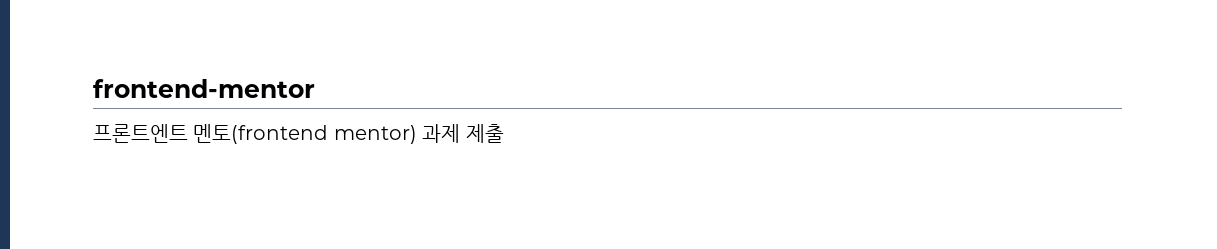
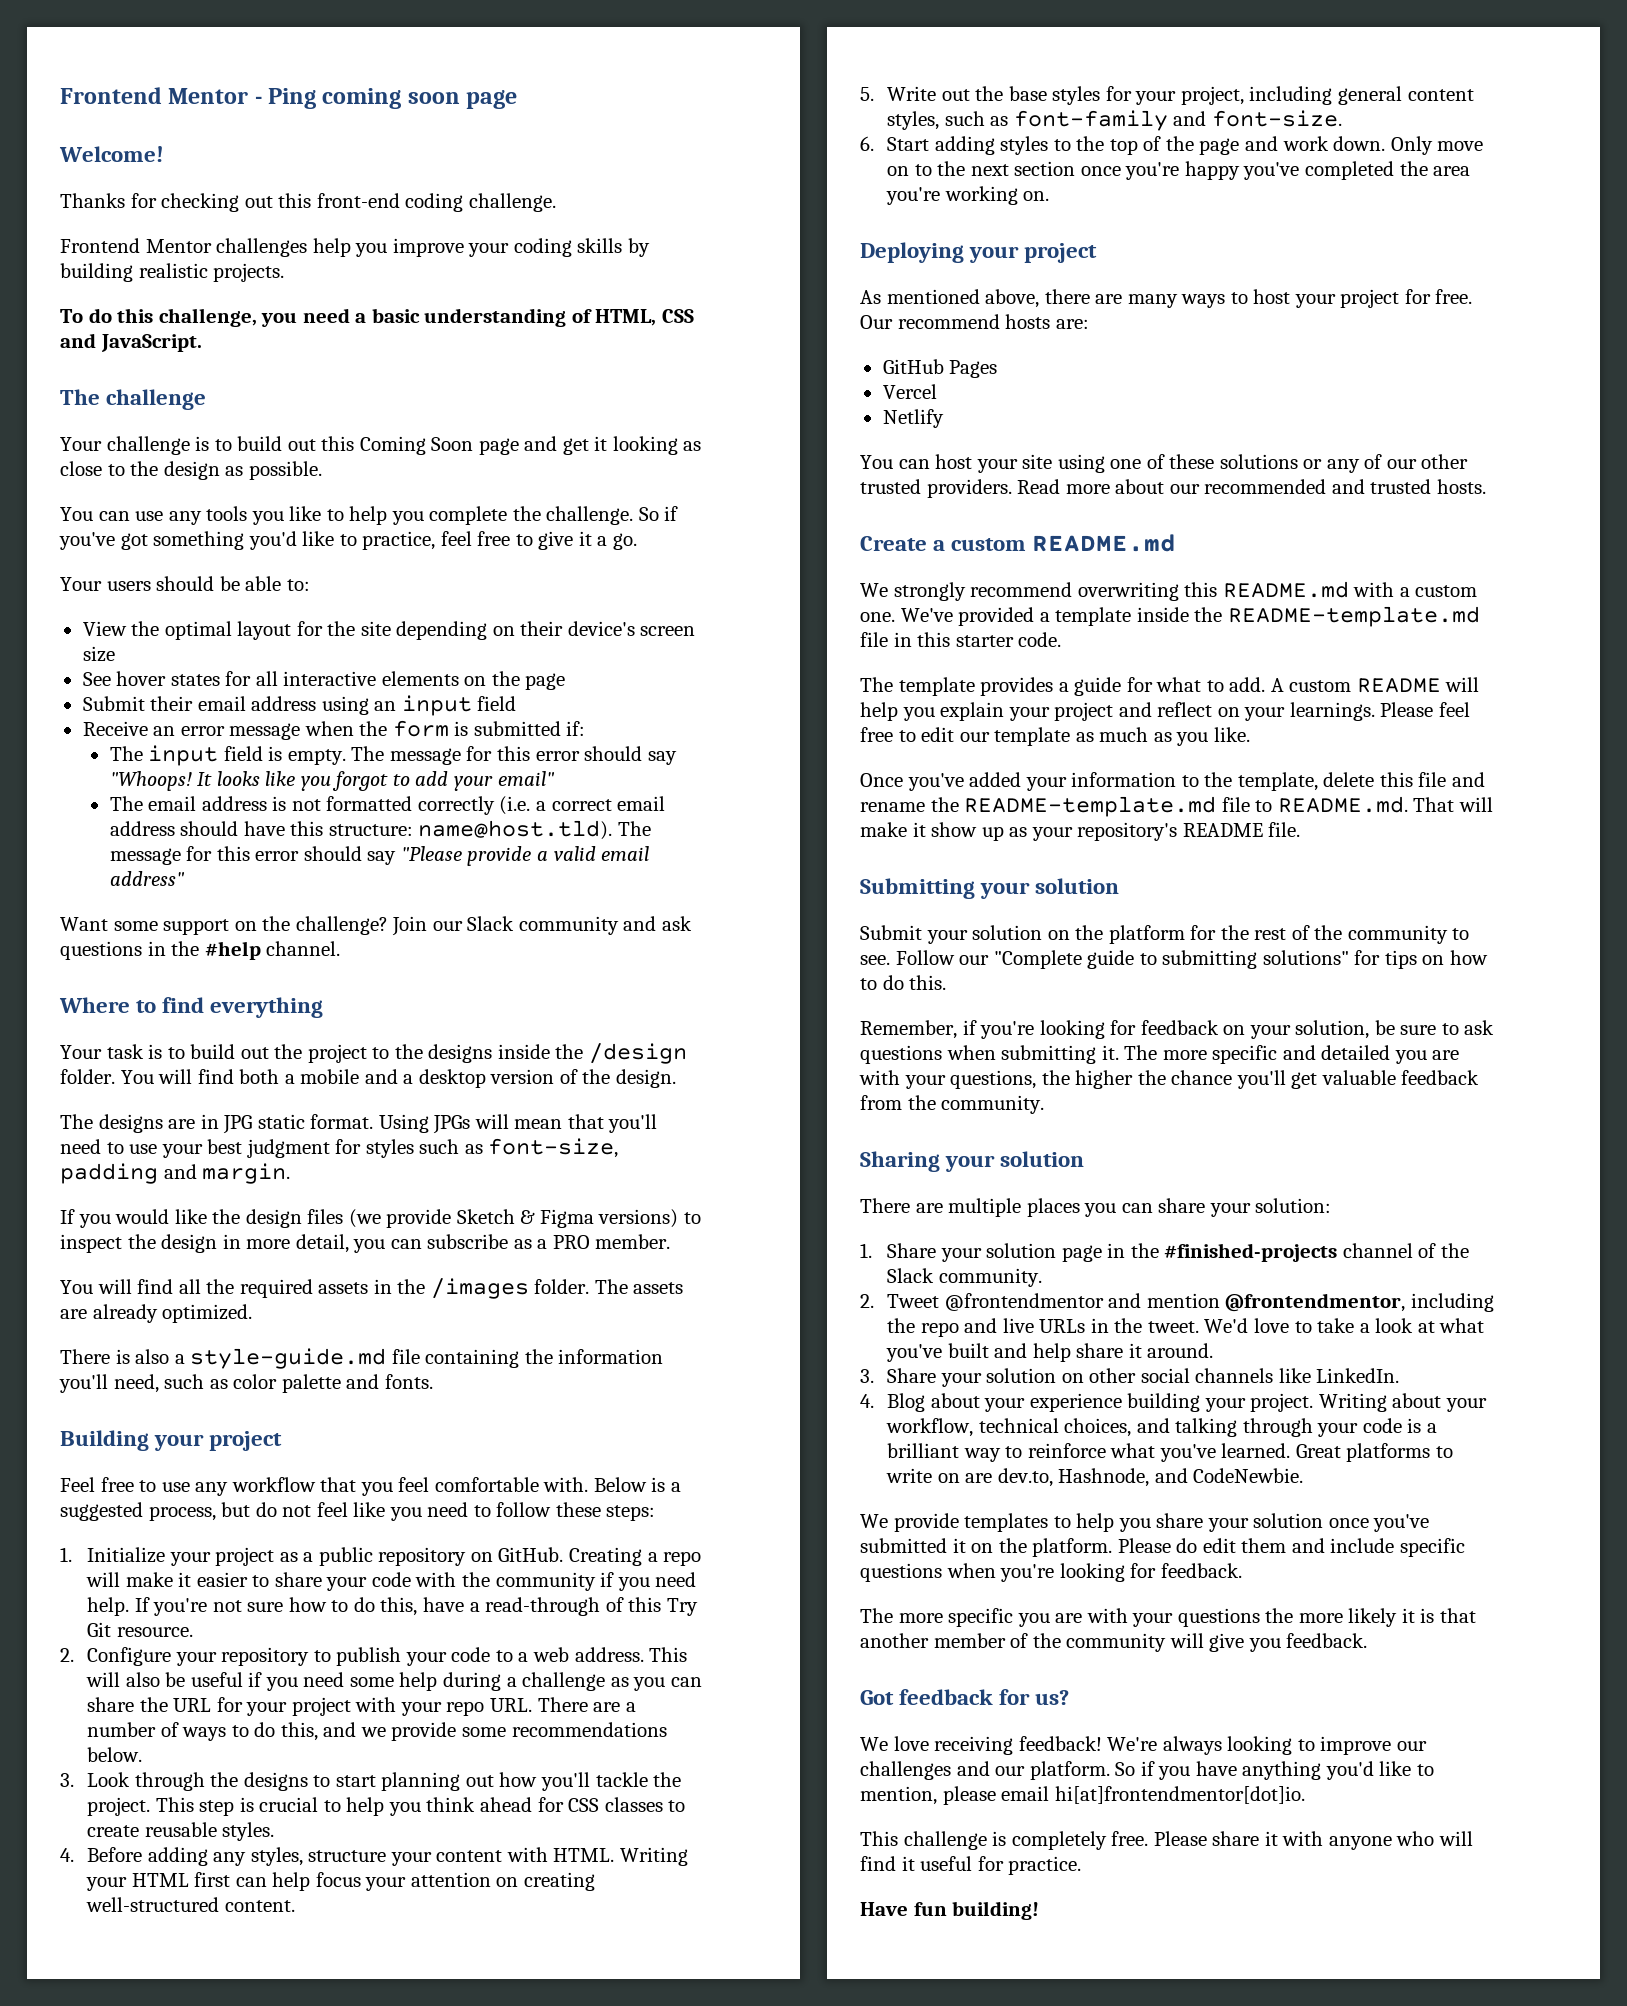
[93,79,315,98] [93,124,504,144] frontend-mentor // 프론트엔트 멘토(frontend mentor) 과제 제출 -> [60,87,518,109] [59,146,164,162] [60,193,556,212] [60,238,650,257] [60,263,285,282] [60,308,694,327] [60,333,202,352] [60,389,207,410] [60,436,702,455] [60,461,322,480] [60,506,679,525] [59,531,637,550] [60,576,310,591] [82,621,696,640] [82,646,115,662] [82,671,566,690] [82,695,517,716] [82,720,586,740] [109,745,677,766] [109,771,555,791] [109,796,666,815] [109,820,651,840] [109,846,650,866] [109,871,185,886] [60,916,692,936] [60,941,341,960] [59,997,324,1018] [60,1043,687,1064] [60,1069,676,1088] [60,1114,658,1134] [60,1138,619,1158] [60,1163,291,1184] [60,1209,701,1228] [60,1234,671,1253] [60,1278,684,1299] [60,1304,253,1323] [60,1348,664,1369] [59,1374,433,1393] [60,1430,283,1451] [60,1477,681,1496] [60,1502,656,1521] [60,1547,702,1566] [86,1572,697,1591] [87,1597,698,1616] [87,1622,193,1637] [60,1647,688,1666] [86,1672,702,1691] [87,1697,636,1716] [87,1722,667,1741] [87,1747,143,1762] [60,1772,682,1791] [87,1797,686,1816] [87,1822,275,1841] [60,1847,688,1866] [86,1872,595,1891] [86,1897,295,1912] [860,86,1474,105] [887,110,1342,131] [860,136,1484,155] [887,161,1471,180] [886,186,1050,205] [860,242,1098,263] [860,289,1473,308] [860,314,1089,329] [882,359,998,378] [882,384,937,399] [882,409,944,428] [860,454,1469,473] [860,479,1486,498] [860,534,1177,552] [860,581,1478,601] [860,606,1480,627] [860,632,1062,647] [860,677,1480,696] [860,702,1470,721] [860,727,1250,746] [860,772,1485,791] [860,796,1493,817] [860,822,1301,841] [860,878,1120,899] [860,925,1470,944] [860,950,1488,969] [860,975,947,990] [860,1020,1495,1039] [860,1045,1460,1064] [859,1070,1480,1089] [860,1095,1045,1114] [860,1151,1085,1172] [860,1198,1332,1217] [860,1243,1469,1262] [887,1268,1042,1287] [860,1293,1494,1312] [887,1318,1485,1337] [886,1343,1214,1362] [860,1368,1400,1387] [860,1393,1487,1412] [886,1418,1437,1437] [887,1443,1453,1462] [886,1468,1304,1487] [860,1513,1430,1532] [860,1538,1465,1557] [860,1563,1242,1582] [860,1608,1476,1627] [860,1633,1368,1652] [860,1689,1070,1705] [860,1736,1427,1755] [860,1761,1434,1780] [860,1786,1305,1805] [860,1831,1473,1850] [860,1856,1082,1875] [860,1901,1040,1920] Frontend Mentor - Ping coming soon page // Welcome! // Thanks for checking out this front-end coding challenge. // Frontend Mentor challenges help you improve your coding skills by building realistic projects. // To do this challenge, you need a basic understanding of HTML, CSS and JavaScript. // The challenge // Your challenge is to build out this Coming Soon page and get it looking as close to the design as possible. // You can use any tools you like to help you complete the challenge. So if you've got something you'd like to practice, feel free to give it a go. // Your users should be able to: // View the optimal layout for the site depending on their device's screen size // See hover states for all interactive elements on the page // Submit their email address using an input field // Receive an error message when the form is submitted if: // The input field is empty. The message for this error should say "Whoops! It looks like you forgot to add your email" // The email address is not formatted correctly (i.e. a correct email address should have this structure: name@host.tld). The message for this error should say "Please provide a valid email address" // Want some support on the challenge? Join our Slack community and ask questions in the #help channel. // Where to find everything // Your task is to build out the project to the designs inside the /design folder. You will find both a mobile and a desktop version of the design. // The designs are in JPG static format. Using JPGs will mean that you'll need to use your best judgment for styles such as font-size, padding and margin. // If you would like the design files (we provide Sketch & Figma versions) to inspect the design in more detail, you can subscribe as a PRO member. // You will find all the required assets in the /images folder. The assets are already optimized. // There is also a style-guide.md file containing the information you'll need, such as color palette and fonts. // Building your project // Feel free to use any workflow that you feel comfortable with. Below is a suggested process, but do not feel like you need to follow these steps: // 1. Initialize your project as a public repository on GitHub. Creating a repo will make it easier to share your code with the community if you need help. If you're not sure how to do this, have a read-through of this Try Git resource. // 2. Configure your repository to publish your code to a web address. This will also be useful if you need some help during a challenge as you can share the URL for your project with your repo URL. There are a number of ways to do this, and we provide some recommendations below. // 3. Look through the designs to start planning out how you'll tackle the project. This step is crucial to help you think ahead for CSS classes to create reusable styles. // 4. Before adding any styles, structure your content with HTML. Writing your HTML first can help focus your attention on creating well-structured content. // 5. Write out the base styles for your project, including general content styles, such as font-family and font-size. // 6. Start adding styles to the top of the page and work down. Only move on to the next section once you're happy you've completed the area you're working on. // Deploying your project // As mentioned above, there are many ways to host your project for free. Our recommend hosts are: // GitHub Pages // Vercel // Netlify // You can host your site using one of these solutions or any of our other trusted providers. Read more about our recommended and trusted hosts. // Create a custom README.md // We strongly recommend overwriting this README.md with a custom one. We've provided a template inside the README-template.md file in this starter code. // The template provides a guide for what to add. A custom README will help you explain your project and reflect on your learnings. Please feel free to edit our template as much as you like. // Once you've added your information to the template, delete this file and rename the README-template.md file to README.md. That will make it show up as your repository's README file. // Submitting your solution // Submit your solution on the platform for the rest of the community to see. Follow our "Complete guide to submitting solutions" for tips on how to do this. // Remember, if you're looking for feedback on your solution, be sure to ask questions when submitting it. The more specific and detailed you are with your questions, the higher the chance you'll get valuable feedback from the community. // Sharing your solution // There are multiple places you can share your solution: // 1. Share your solution page in the #finished-projects channel of the Slack community. // 2. Tweet @frontendmentor and mention @frontendmentor, including the repo and live URLs in the tweet. We'd love to take a look at what you've built and help share it around. // 3. Share your solution on other social channels like LinkedIn. // 4. Blog about your experience building your project. Writing about your workflow, technical choices, and talking through your code is a brilliant way to reinforce what you've learned. Great platforms to write on are dev.to, Hashnode, and CodeNewbie. // We provide templates to help you share your solution once you've submitted it on the platform. Please do edit them and include specific questions when you're looking for feedback. // The more specific you are with your questions the more likely it is that another member of the community will give you feedback. // Got feedback for us? // We love receiving feedback! We're always looking to improve our challenges and our platform. So if you have anything you'd like to mention, please email hi[at]frontendmentor[dot]io. // This challenge is completely free. Please share it with anyone who will find it useful for practice. // Have fun building!

